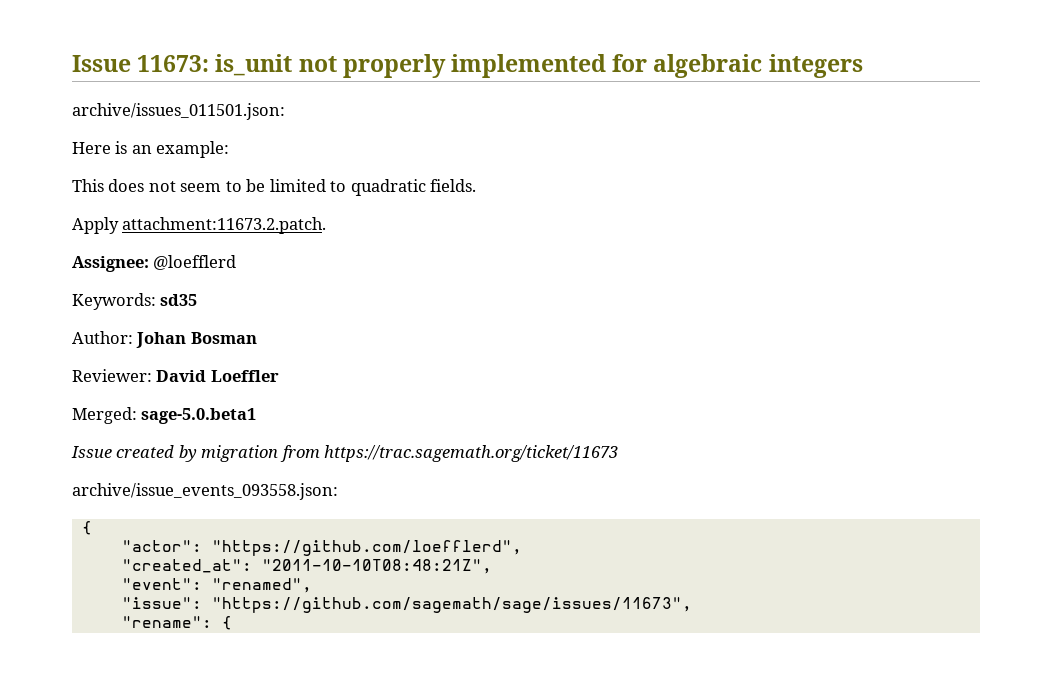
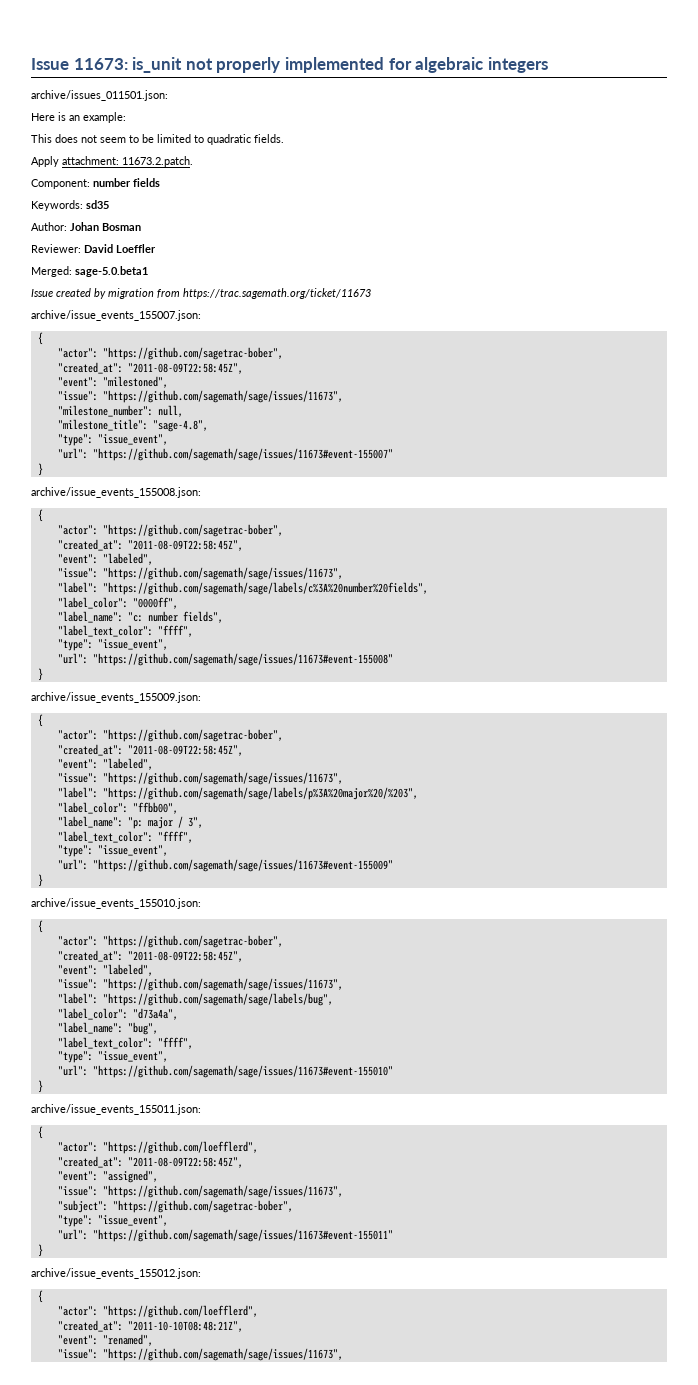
[122,217,327,234] [72,255,237,272] attachment:11673.2.patch. // Assignee: @loefflerd -> [62,156,193,167] [31,178,160,189] attachment: 11673.2.patch. // Component: number fields
[72,483,338,500] archive/issue_events_093558.json: -> [31,310,201,321] [37,332,43,345] [57,347,283,360] [57,362,243,374] [57,376,168,388] [57,390,343,403] [57,405,183,417] [57,419,208,432] [57,434,168,446] [57,448,393,461] [37,463,43,476] [31,487,201,498] [37,509,43,522] [57,524,283,537] [57,539,243,551] [57,553,153,565] [57,567,343,580] [57,582,428,595] [57,597,178,609] [57,611,223,623] [57,625,193,637] [57,639,168,651] [57,653,393,666] [37,668,43,681] [31,692,201,703] [37,714,43,727] [57,729,283,742] [57,744,243,756] [57,758,153,770] [57,772,343,785] [57,787,418,800] [57,802,178,814] [57,816,203,829] [57,831,193,843] [57,845,168,857] [57,859,393,872] [37,874,43,887] [31,898,201,909] [37,920,43,933] [57,935,283,948] [57,950,243,962] [57,964,153,976] [57,978,343,991] [57,993,333,1006] [57,1008,178,1020] [57,1022,158,1035] [57,1037,193,1049] [57,1051,168,1063] [57,1065,393,1078] [37,1080,43,1093] [31,1104,201,1115] [37,1126,43,1139] [57,1141,258,1154] [57,1156,243,1168] [57,1170,158,1183] [57,1185,343,1198] [57,1200,293,1213] [57,1215,168,1227] [57,1229,393,1242] [37,1244,43,1257] [31,1268,201,1279] archive/issue_events_155007.json: // { // "actor": "https://github.com/sagetrac-bober", // "created_at": "2011-08-09T22:58:45Z", // "event": "milestoned", // "issue": "https://github.com/sagemath/sage/issues/11673", // "milestone_number": null, // "milestone_title": "sage-4.8", // "type": "issue_event", // "url": "https://github.com/sagemath/sage/issues/11673#event-155007" // } // archive/issue_events_155008.json: // { // "actor": "https://github.com/sagetrac-bober", // "created_at": "2011-08-09T22:58:45Z", // "event": "labeled", // "issue": "https://github.com/sagemath/sage/issues/11673", // "label": "https://github.com/sagemath/sage/labels/c%3A%20number%20fields", // "label_color": "0000ff", // "label_name": "c: number fields", // "label_text_color": "ffff", // "type": "issue_event", // "url": "https://github.com/sagemath/sage/issues/11673#event-155008" // } // archive/issue_events_155009.json: // { // "actor": "https://github.com/sagetrac-bober", // "created_at": "2011-08-09T22:58:45Z", // "event": "labeled", // "issue": "https://github.com/sagemath/sage/issues/11673", // "label": "https://github.com/sagemath/sage/labels/p%3A%20major%20/%203", // "label_color": "ffbb00", // "label_name": "p: major / 3", // "label_text_color": "ffff", // "type": "issue_event", // "url": "https://github.com/sagemath/sage/issues/11673#event-155009" // } // archive/issue_events_155010.json: // { // "actor": "https://github.com/sagetrac-bober", // "created_at": "2011-08-09T22:58:45Z", // "event": "labeled", // "issue": "https://github.com/sagemath/sage/issues/11673", // "label": "https://github.com/sagemath/sage/labels/bug", // "label_color": "d73a4a", // "label_name": "bug", // "label_text_color": "ffff", // "type": "issue_event", // "url": "https://github.com/sagemath/sage/issues/11673#event-155010" // } // archive/issue_events_155011.json: // { // "actor": "https://github.com/loefflerd", // "created_at": "2011-08-09T22:58:45Z", // "event": "assigned", // "issue": "https://github.com/sagemath/sage/issues/11673", // "subject": "https://github.com/sagetrac-bober", // "type": "issue_event", // "url": "https://github.com/sagemath/sage/issues/11673#event-155011" // } // archive/issue_events_155012.json:
[121,616,232,630] // "rename": { -> (343, 1354) none

